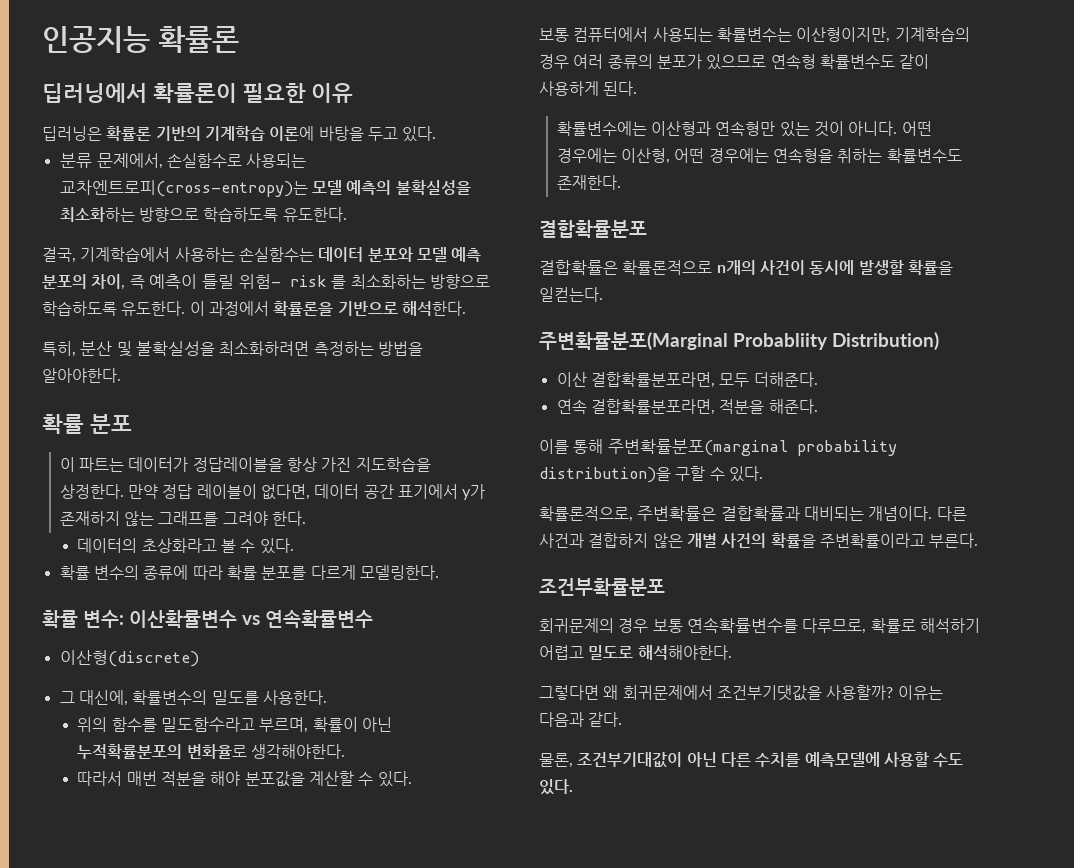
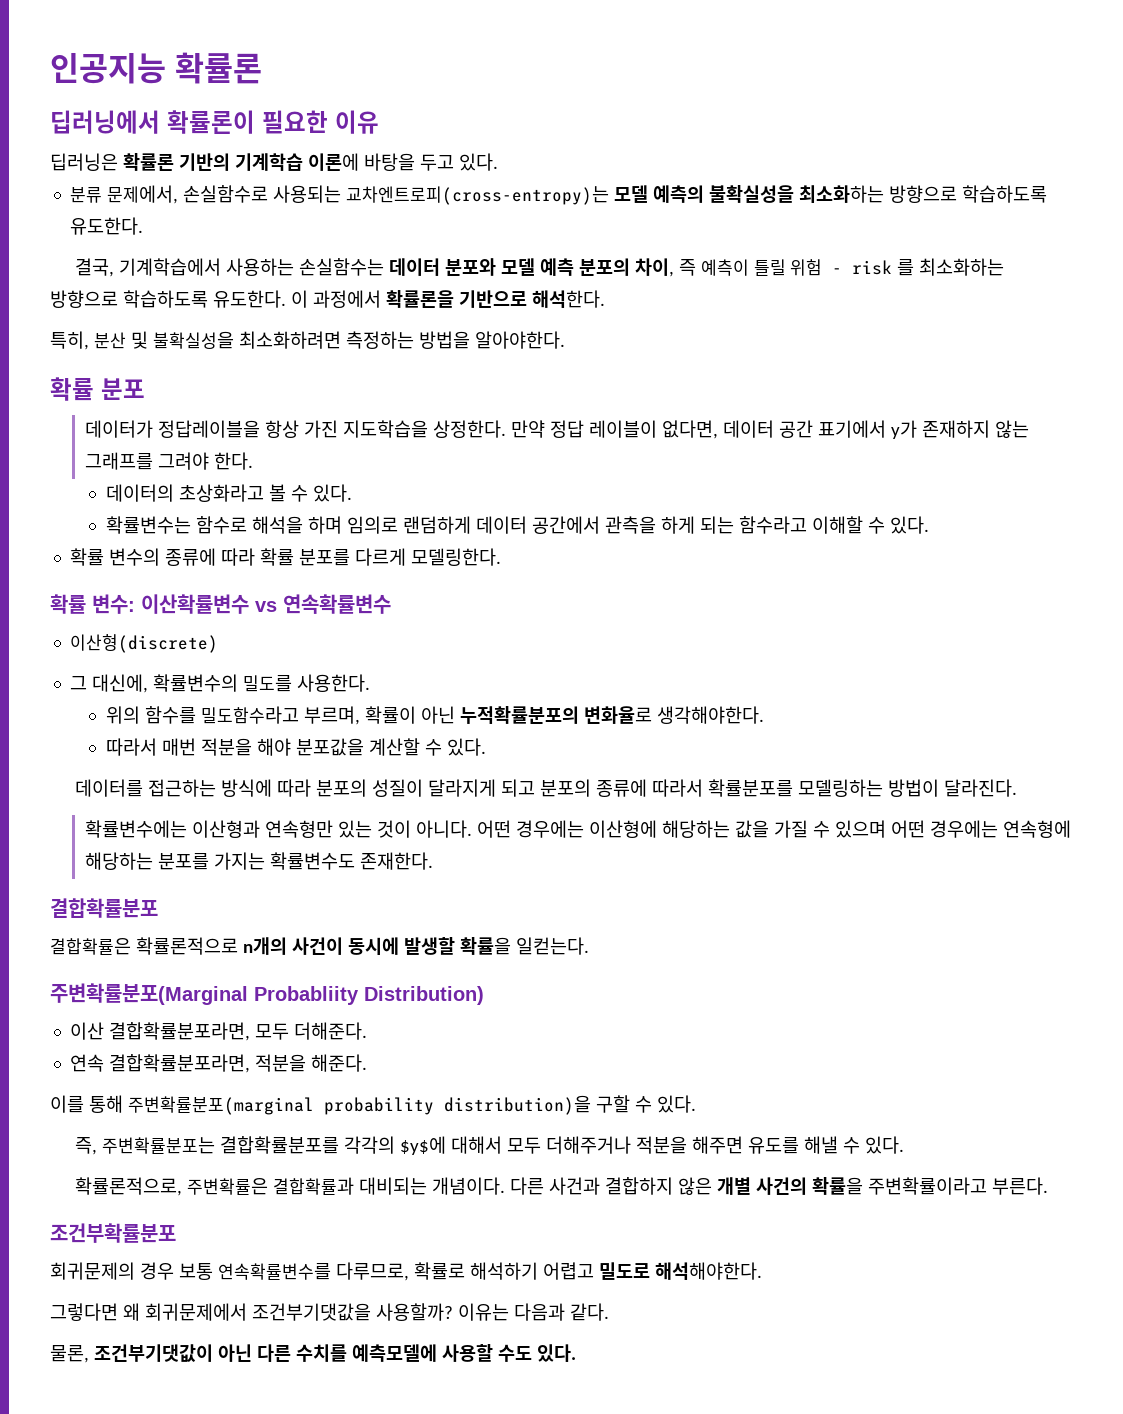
[238,274,281,289] 위험- -> [790,259,843,276] 위험 -
[59,457,125,472] 이 파트는 -> (145, 389) none
(294, 546) none -> [105,516,929,534] // 확률변수는 함수로 해석을 하며 임의로 랜덤하게 데이터 공간에서 관측을 하게 되는 함수라고 이해할 수 있다.
[539,27,970,43] [539,54,930,70] [539,81,638,96] 보통 컴퓨터에서 사용되는 확률변수는 이산형이지만, 기계학습의 경우 여러 종류의 분포가 있으므로 연속형 확률변수도 같이 사용하게 된다. -> [74,779,1017,797] 데이터를 접근하는 방식에 따라 분포의 성질이 달라지게 되고 분포의 종류에 따라서 확률분포를 모델링하는 방법이 달라진다.
[621,148,883,164] 이산형, 어떤 경우에는 연속형을 취하는 -> [589,820,1072,838] [85,852,266,870] 이산형에 해당하는 값을 가질 수 있으며 어떤 경우에는 연속형에 해당하는 분포를 가지는
(763, 474) none -> [74,1136,904,1155] // 즉, 주변확률분포는 결합확률분포를 각각의 $y$에 대해서 모두 더해주거나 적분을 해주면 유도를 해낼 수 있다.
[577,752,683,768] 조건부기대값이 -> [93,1344,213,1362] 조건부기댓값이

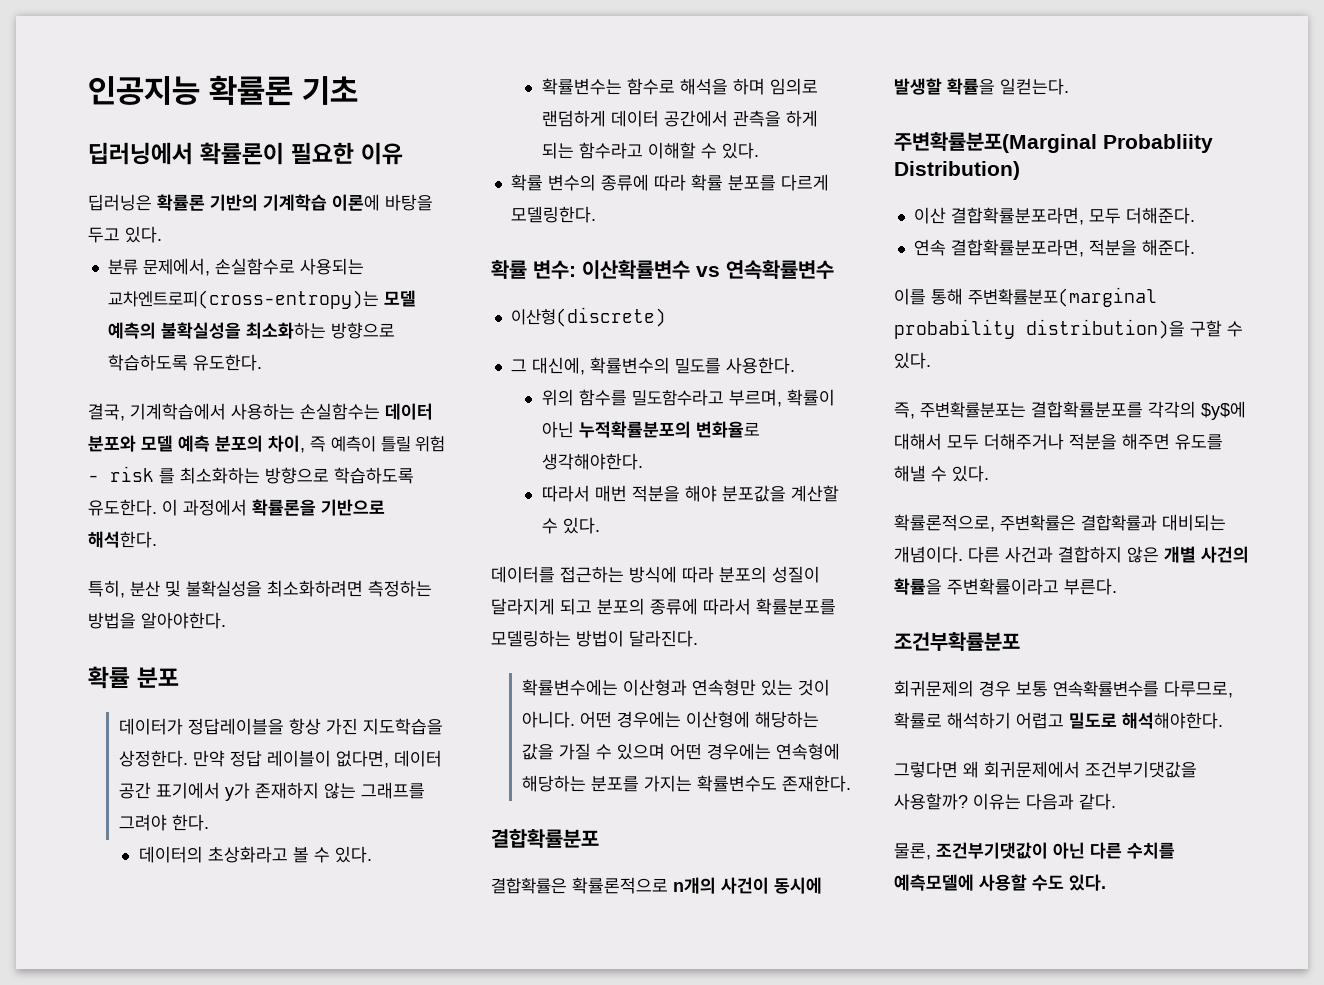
(262, 68) none -> [302,76,358,105] 기초

